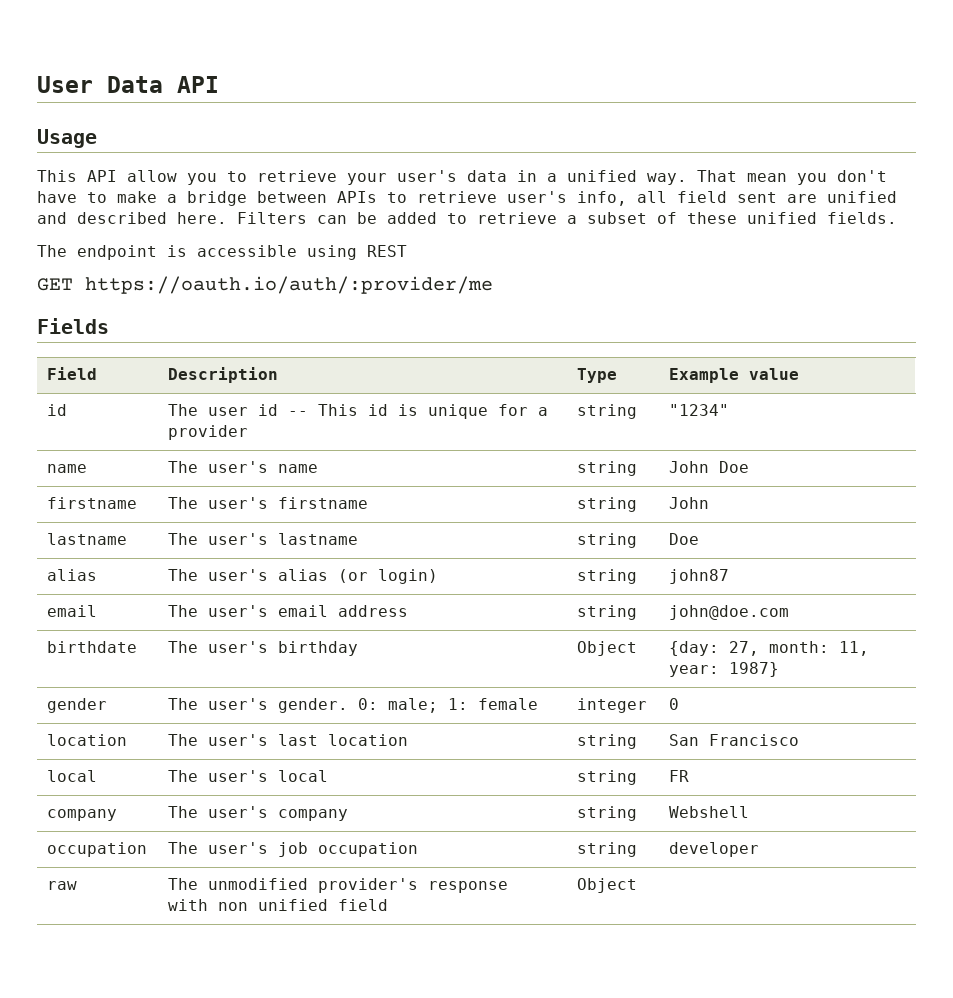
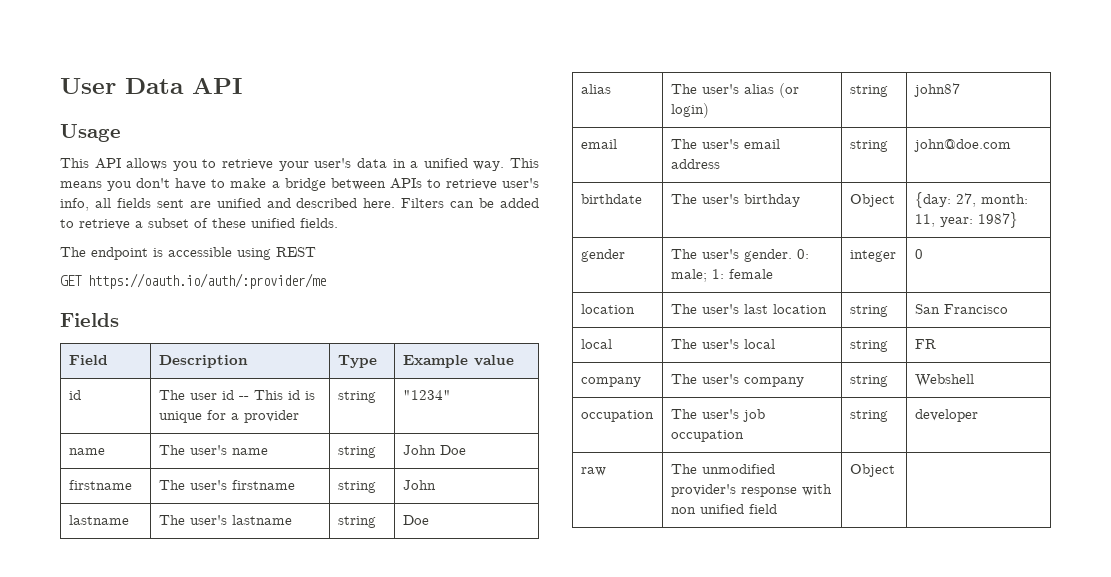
[127,170,177,182] allow -> [126,158,168,170] allows
[697,170,787,182] That mean -> [510,158,540,168] [60,181,102,188] This means
[677,191,727,203] field -> [116,198,151,208] fields

